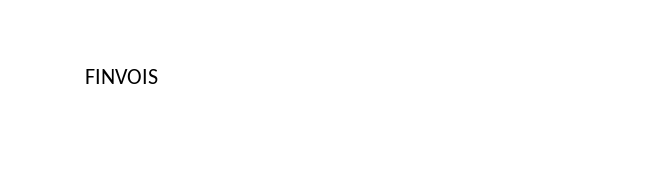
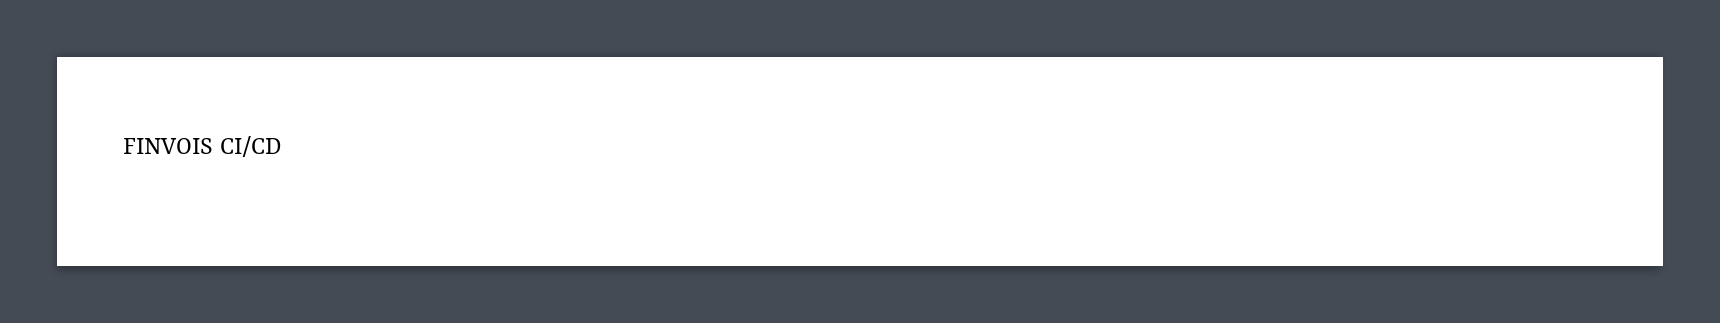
(158, 76) none -> [220,136,282,157] CI/CD

